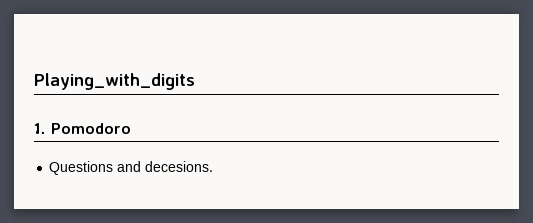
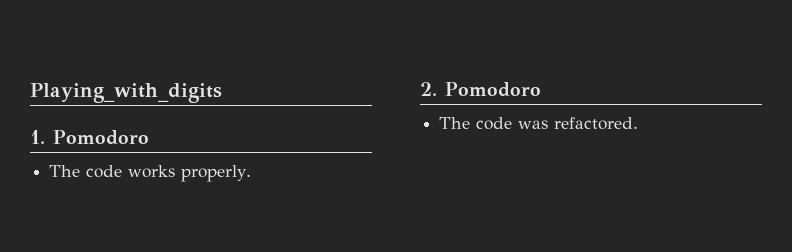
[49,161,214,175] Questions and decesions. -> [49,165,252,182] [420,82,541,97] [439,117,639,130] The code works properly. // 2. Pomodoro // The code was refactored.

